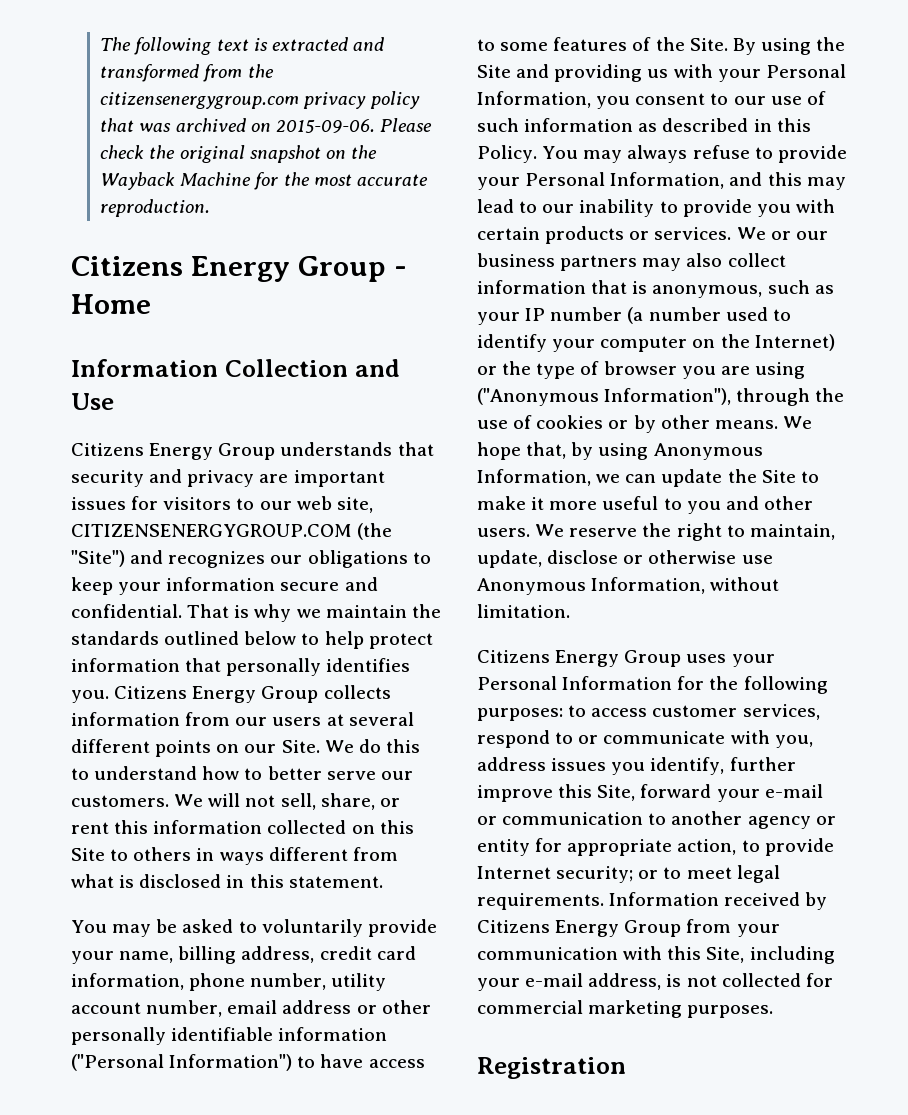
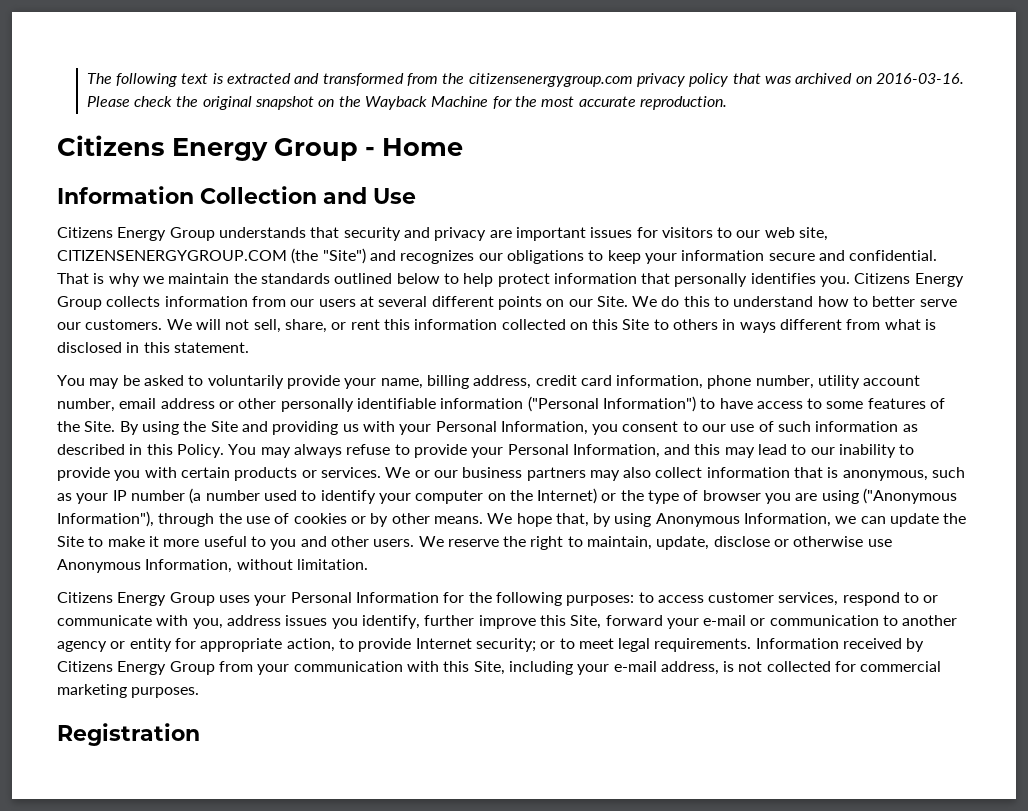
[275,119,375,133] 2015-09-06. -> [875,73,964,84] 2016-03-16.

